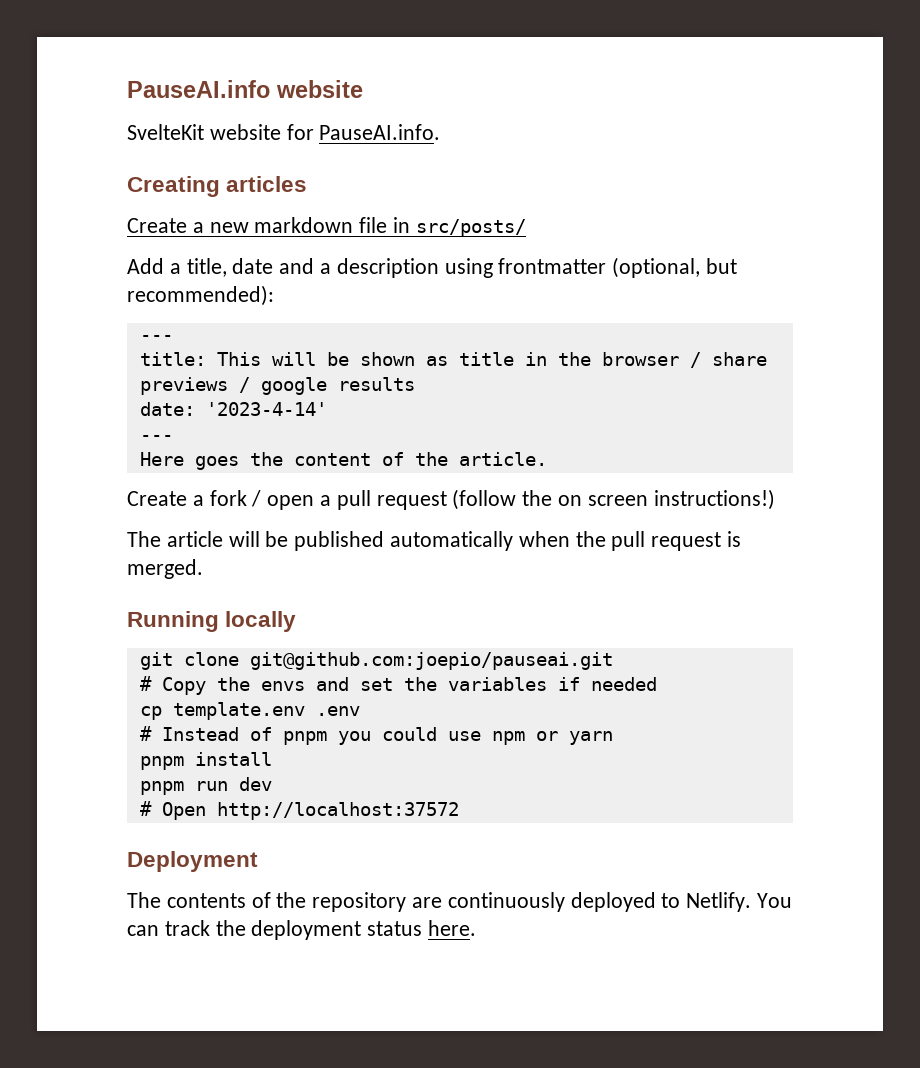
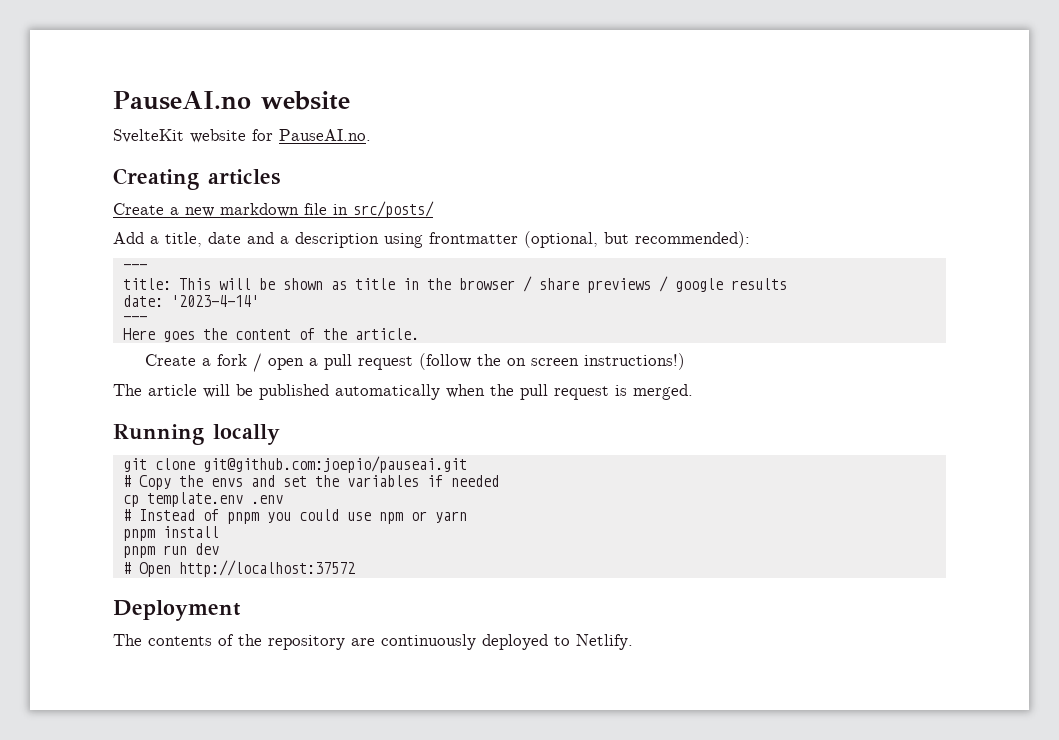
[127,80,270,98] PauseAI.info -> [113,91,251,110] PauseAI.no
[319,124,441,140] PauseAI.info. -> [279,129,371,141] PauseAI.no.
[757,893,793,908] [127,920,477,940] You can track the deployment status here. -> (633, 642) none

